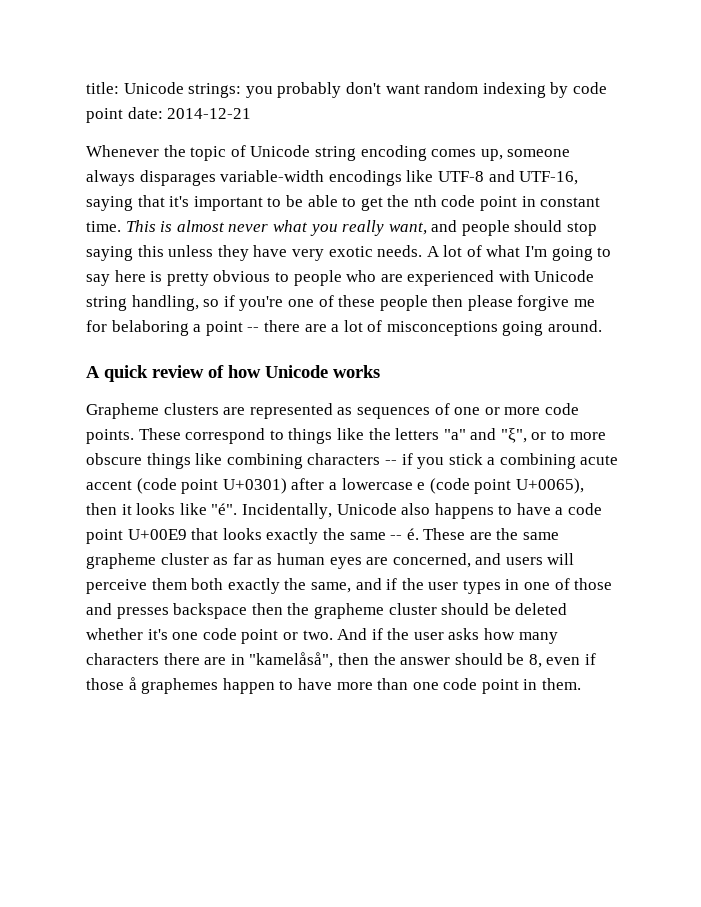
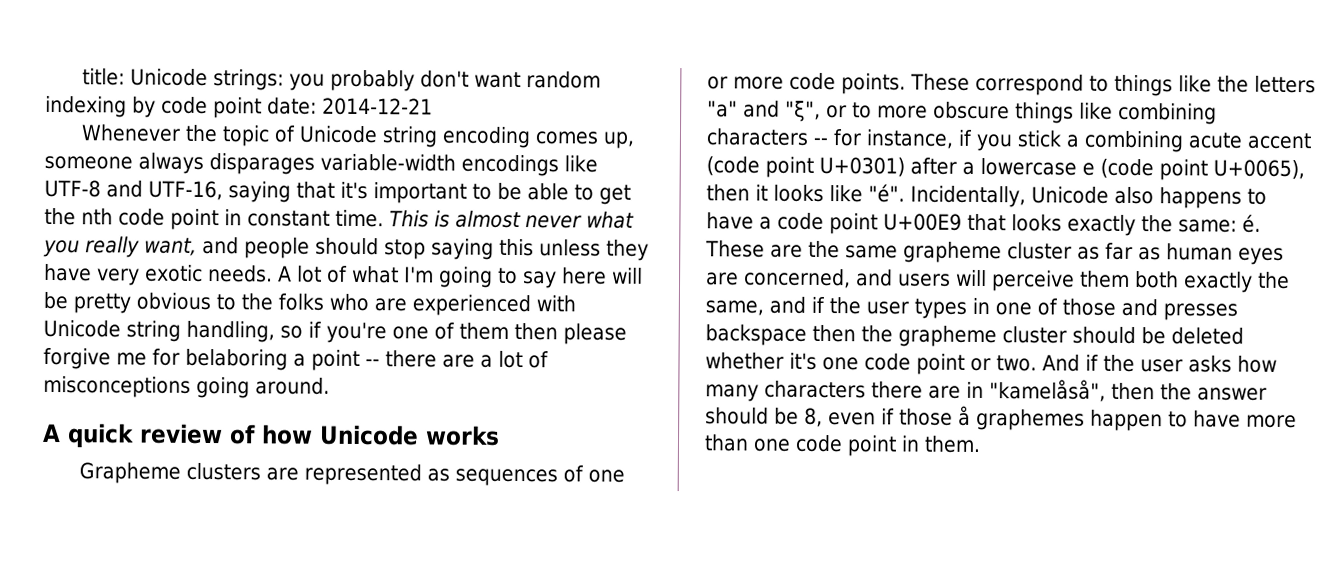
[150,271,163,282] is -> [611,267,643,284] [43,291,68,310] will be
[293,270,342,286] people -> [241,293,324,311] the folks
[338,295,428,311] these people -> [459,322,509,340] them
(397, 462) none -> [833,129,954,149] for instance,
[349,532,403,540] same -- -> [1178,219,1237,233] same:

